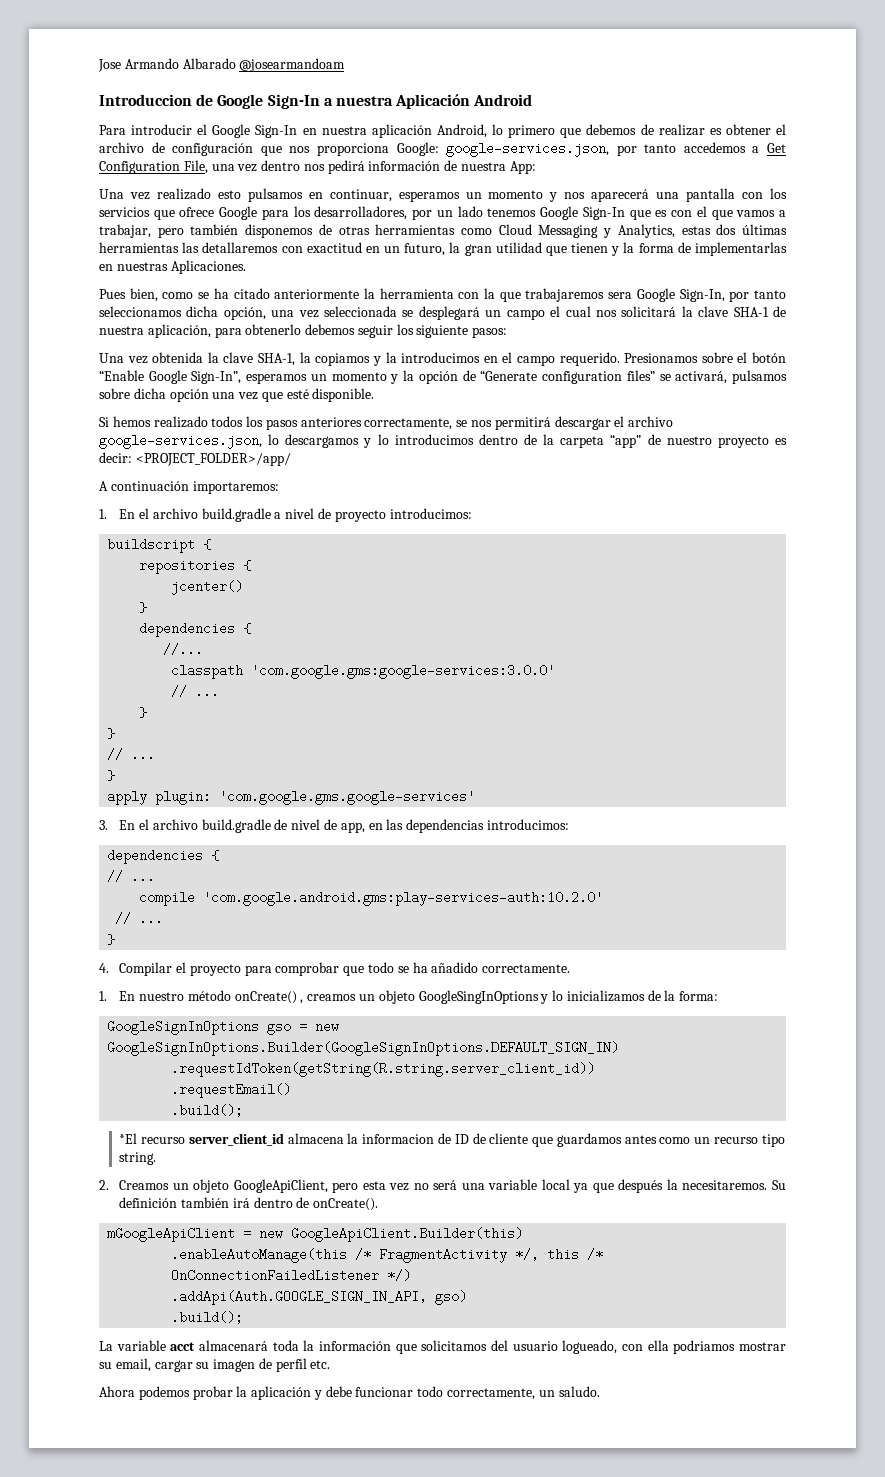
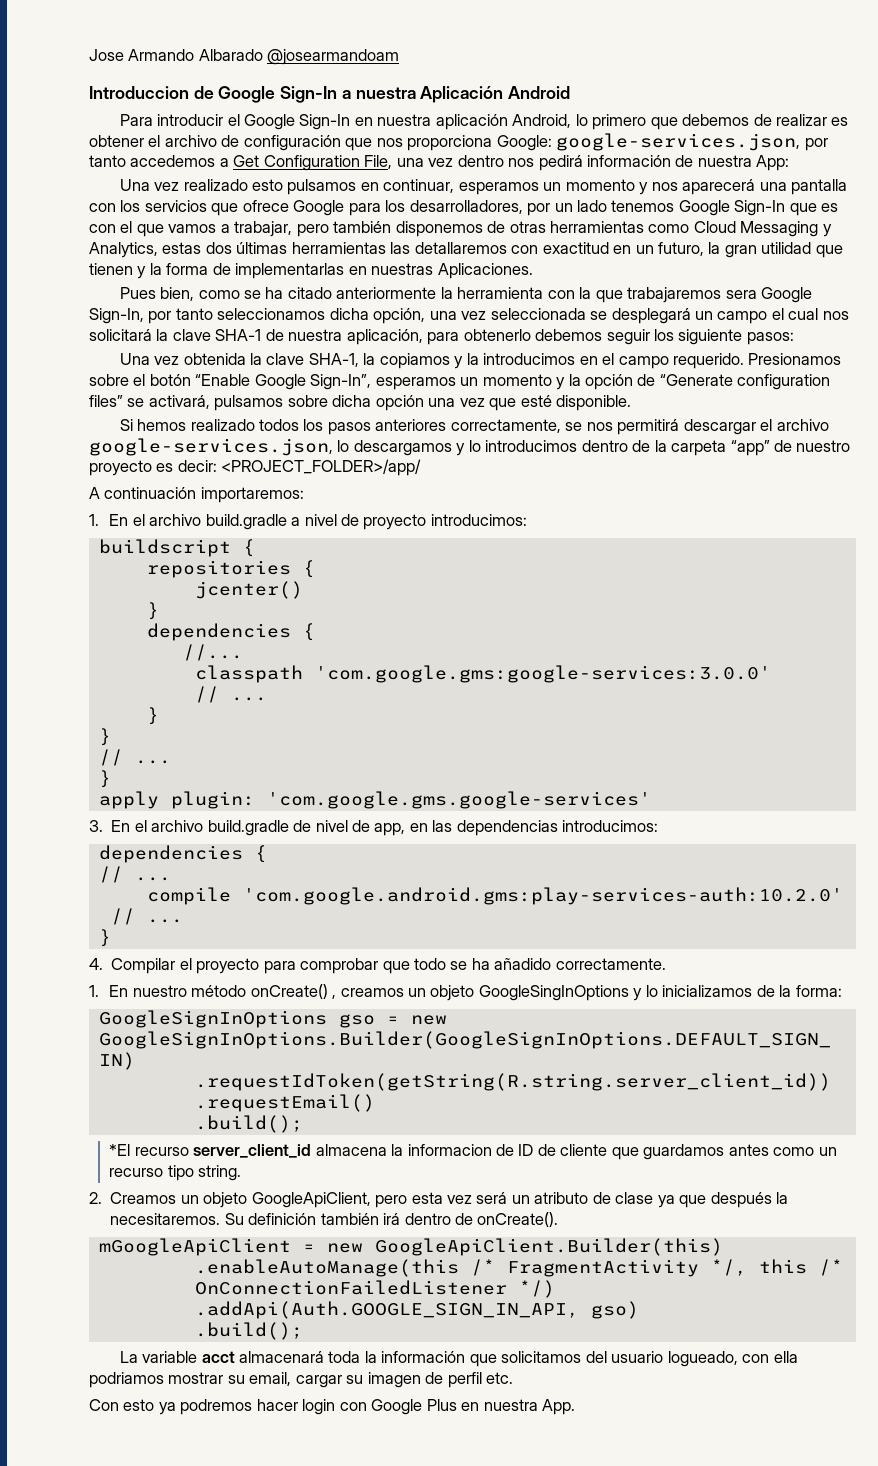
[413,1179,570,1190] no será una variable local -> [476,1192,654,1204] será un atributo de clase
[99,1386,600,1400] Ahora podemos probar la aplicación y debe funcionar todo correctamente, un saludo. -> [89,1399,576,1415] Con esto ya podremos hacer login con Google Plus en nuestra App.

